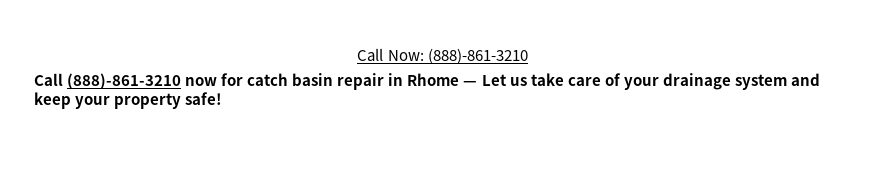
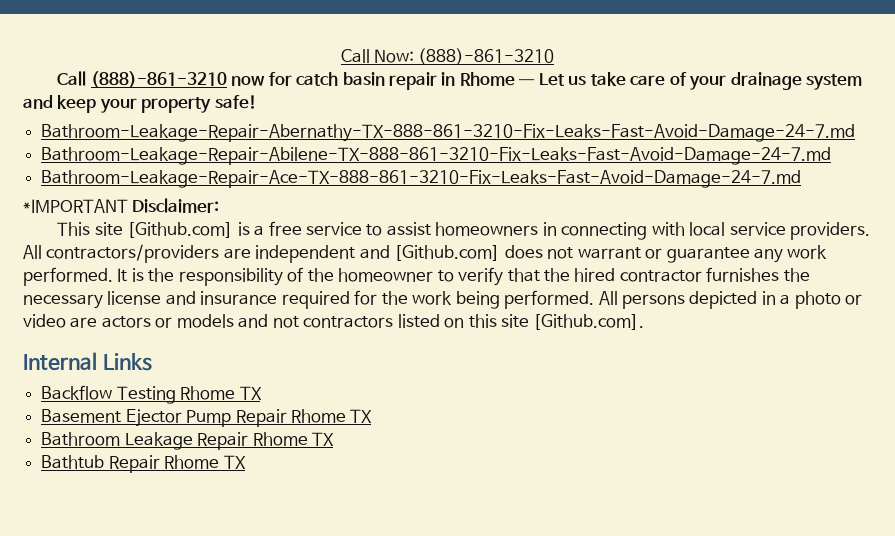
(223, 98) none -> [41,124,856,142] [41,147,832,165] [41,170,802,188] [23,198,220,213] [57,221,871,240] [23,244,828,263] [23,267,810,286] [23,290,863,309] [23,314,645,330] [23,352,152,371] [41,385,262,404] [41,409,373,427] [41,432,334,450] [41,455,246,473] // Bathroom-Leakage-Repair-Abernathy-TX-888-861-3210-Fix-Leaks-Fast-Avoid-Damage-24-7.md // Bathroom-Leakage-Repair-Abilene-TX-888-861-3210-Fix-Leaks-Fast-Avoid-Damage-24-7.md // Bathroom-Leakage-Repair-Ace-TX-888-861-3210-Fix-Leaks-Fast-Avoid-Damage-24-7.md // *IMPORTANT Disclaimer: // This site [Github.com] is a free service to assist homeowners in connecting with local service providers. All contractors/providers are independent and [Github.com] does not warrant or guarantee any work performed. It is the responsibility of the homeowner to verify that the hired contractor furnishes the necessary license and insurance required for the work being performed. All persons depicted in a photo or video are actors or models and not contractors listed on this site [Github.com]. // Internal Links // Backflow Testing Rhome TX // Basement Ejector Pump Repair Rhome TX // Bathroom Leakage Repair Rhome TX // Bathtub Repair Rhome TX

